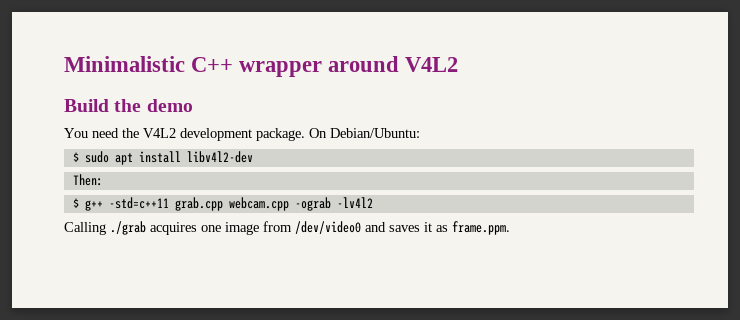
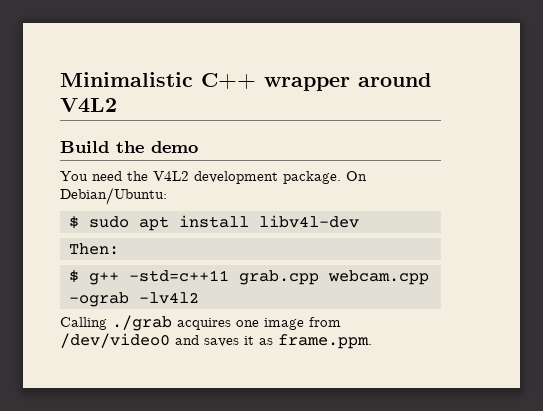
[186,151,253,163] libv4l2-dev -> [258,215,359,228] libv4l-dev

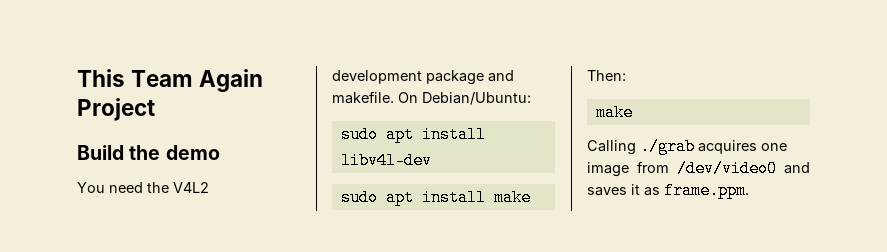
[60,72,431,91] [60,98,117,113] Minimalistic C++ wrapper around V4L2 -> [77,69,264,92] [77,98,155,121] This Team Again Project
[283,171,341,184] package. -> [426,70,514,85] [332,91,394,104] package and makefile.
[68,216,79,229] $ -> (531, 98) none
[68,243,119,255] [68,270,429,285] [68,292,199,307] Then: // $ g++ -std=c++11 grab.cpp webcam.cpp -ograb -lv4l2 -> [340,189,531,206] [587,70,626,81] [595,104,633,121] sudo apt install make // Then: // make

